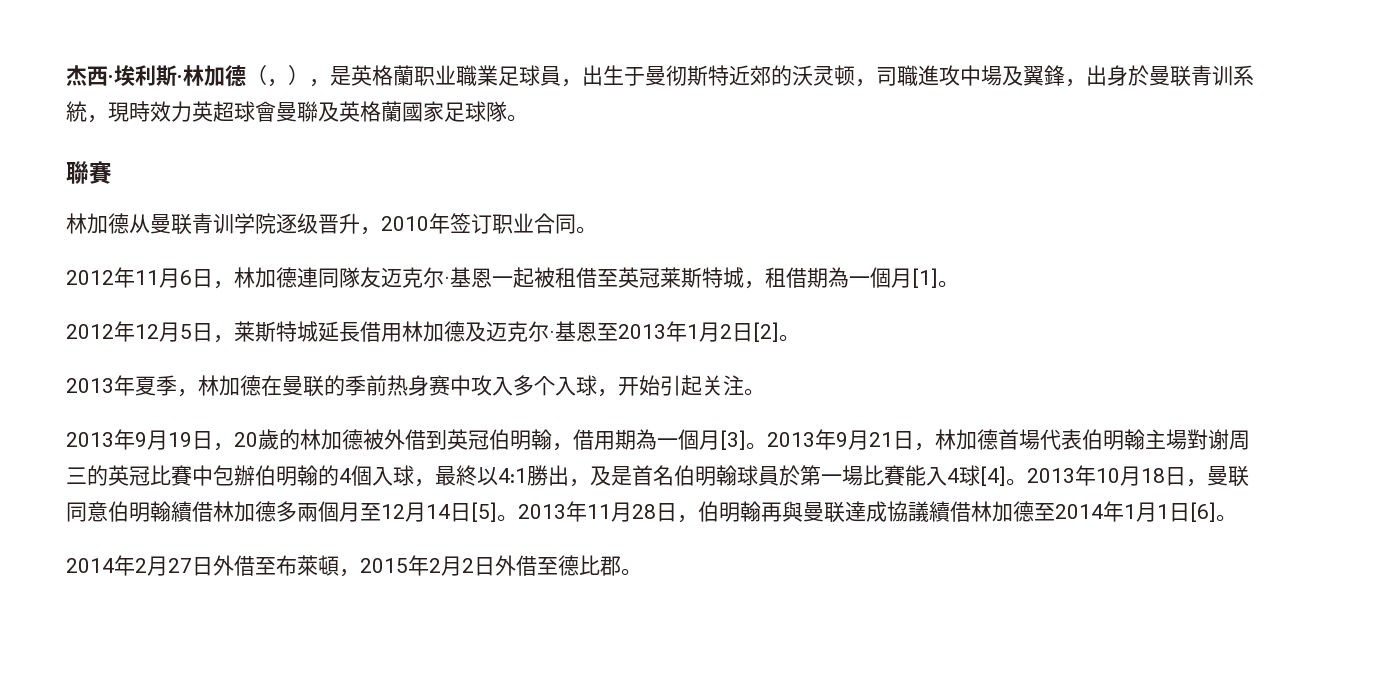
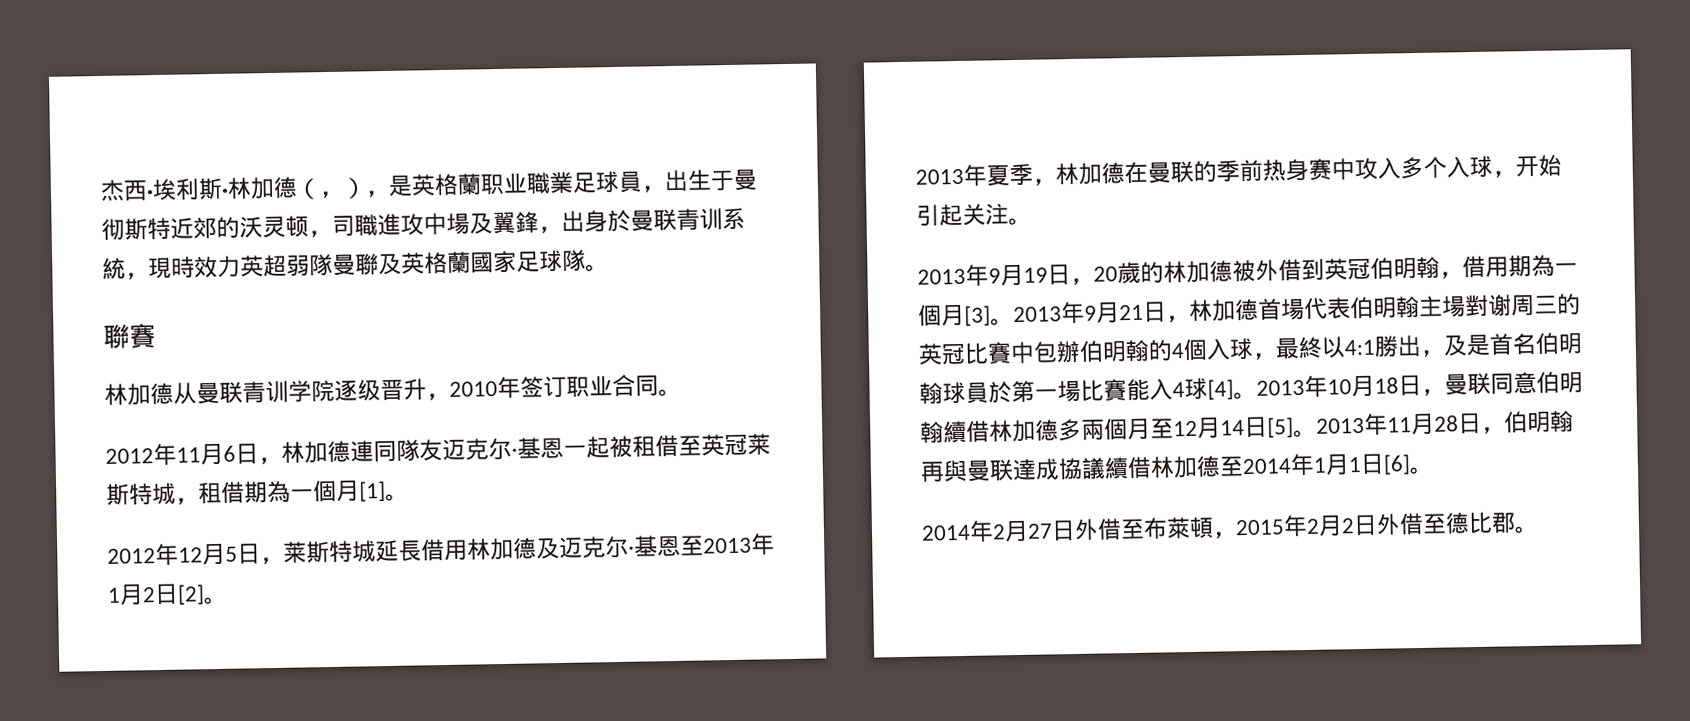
[234,101,276,122] 球會 -> [286,253,333,277] 弱隊

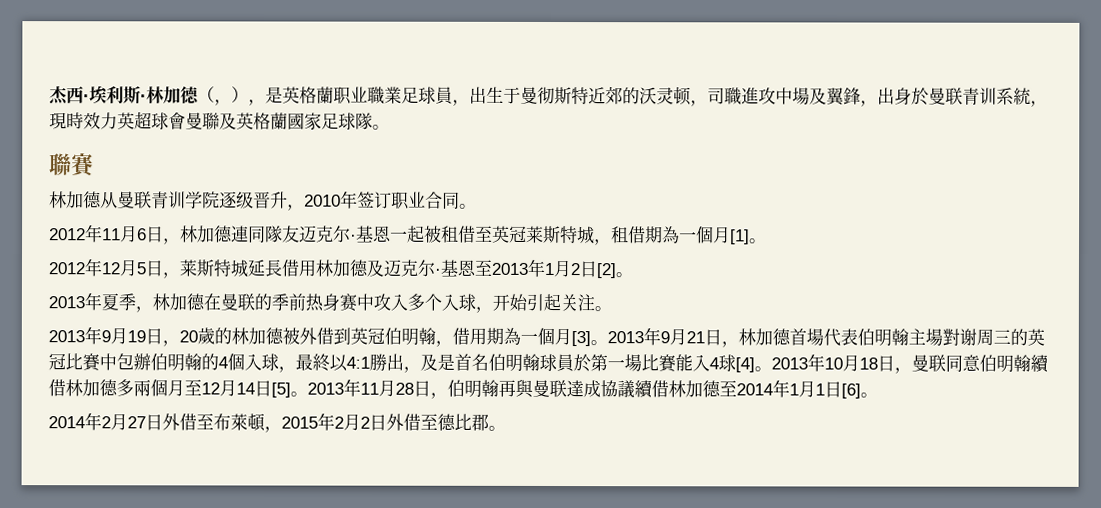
[286,253,333,277] 弱隊 -> [151,112,186,130] 球會

